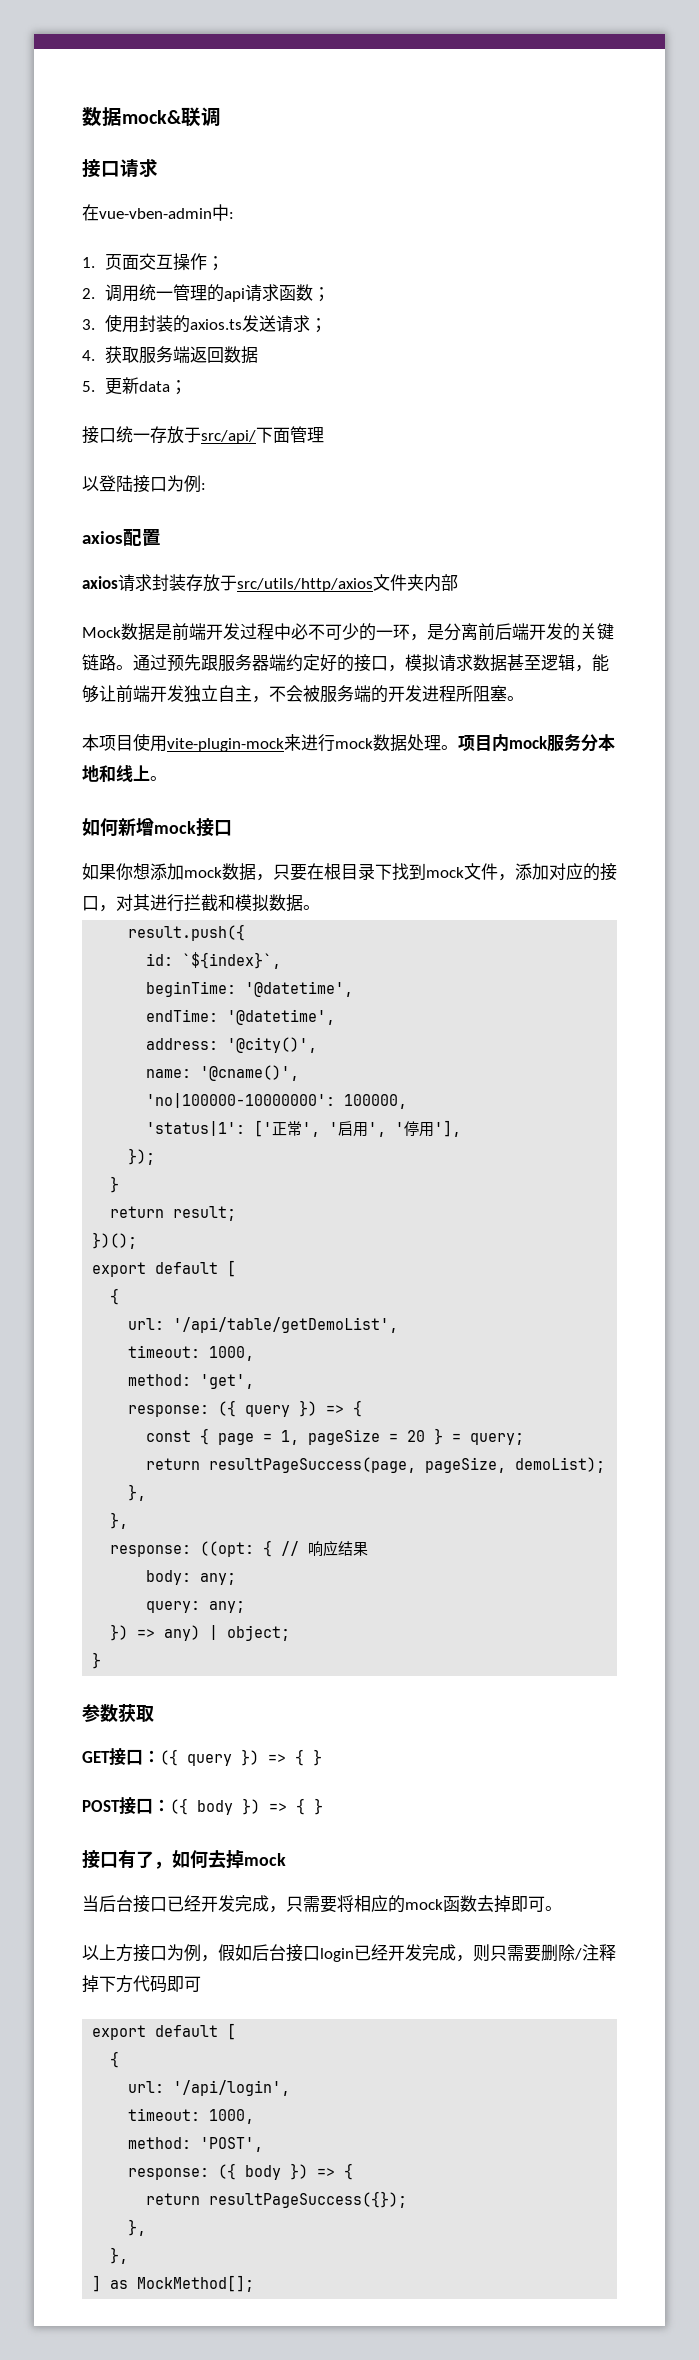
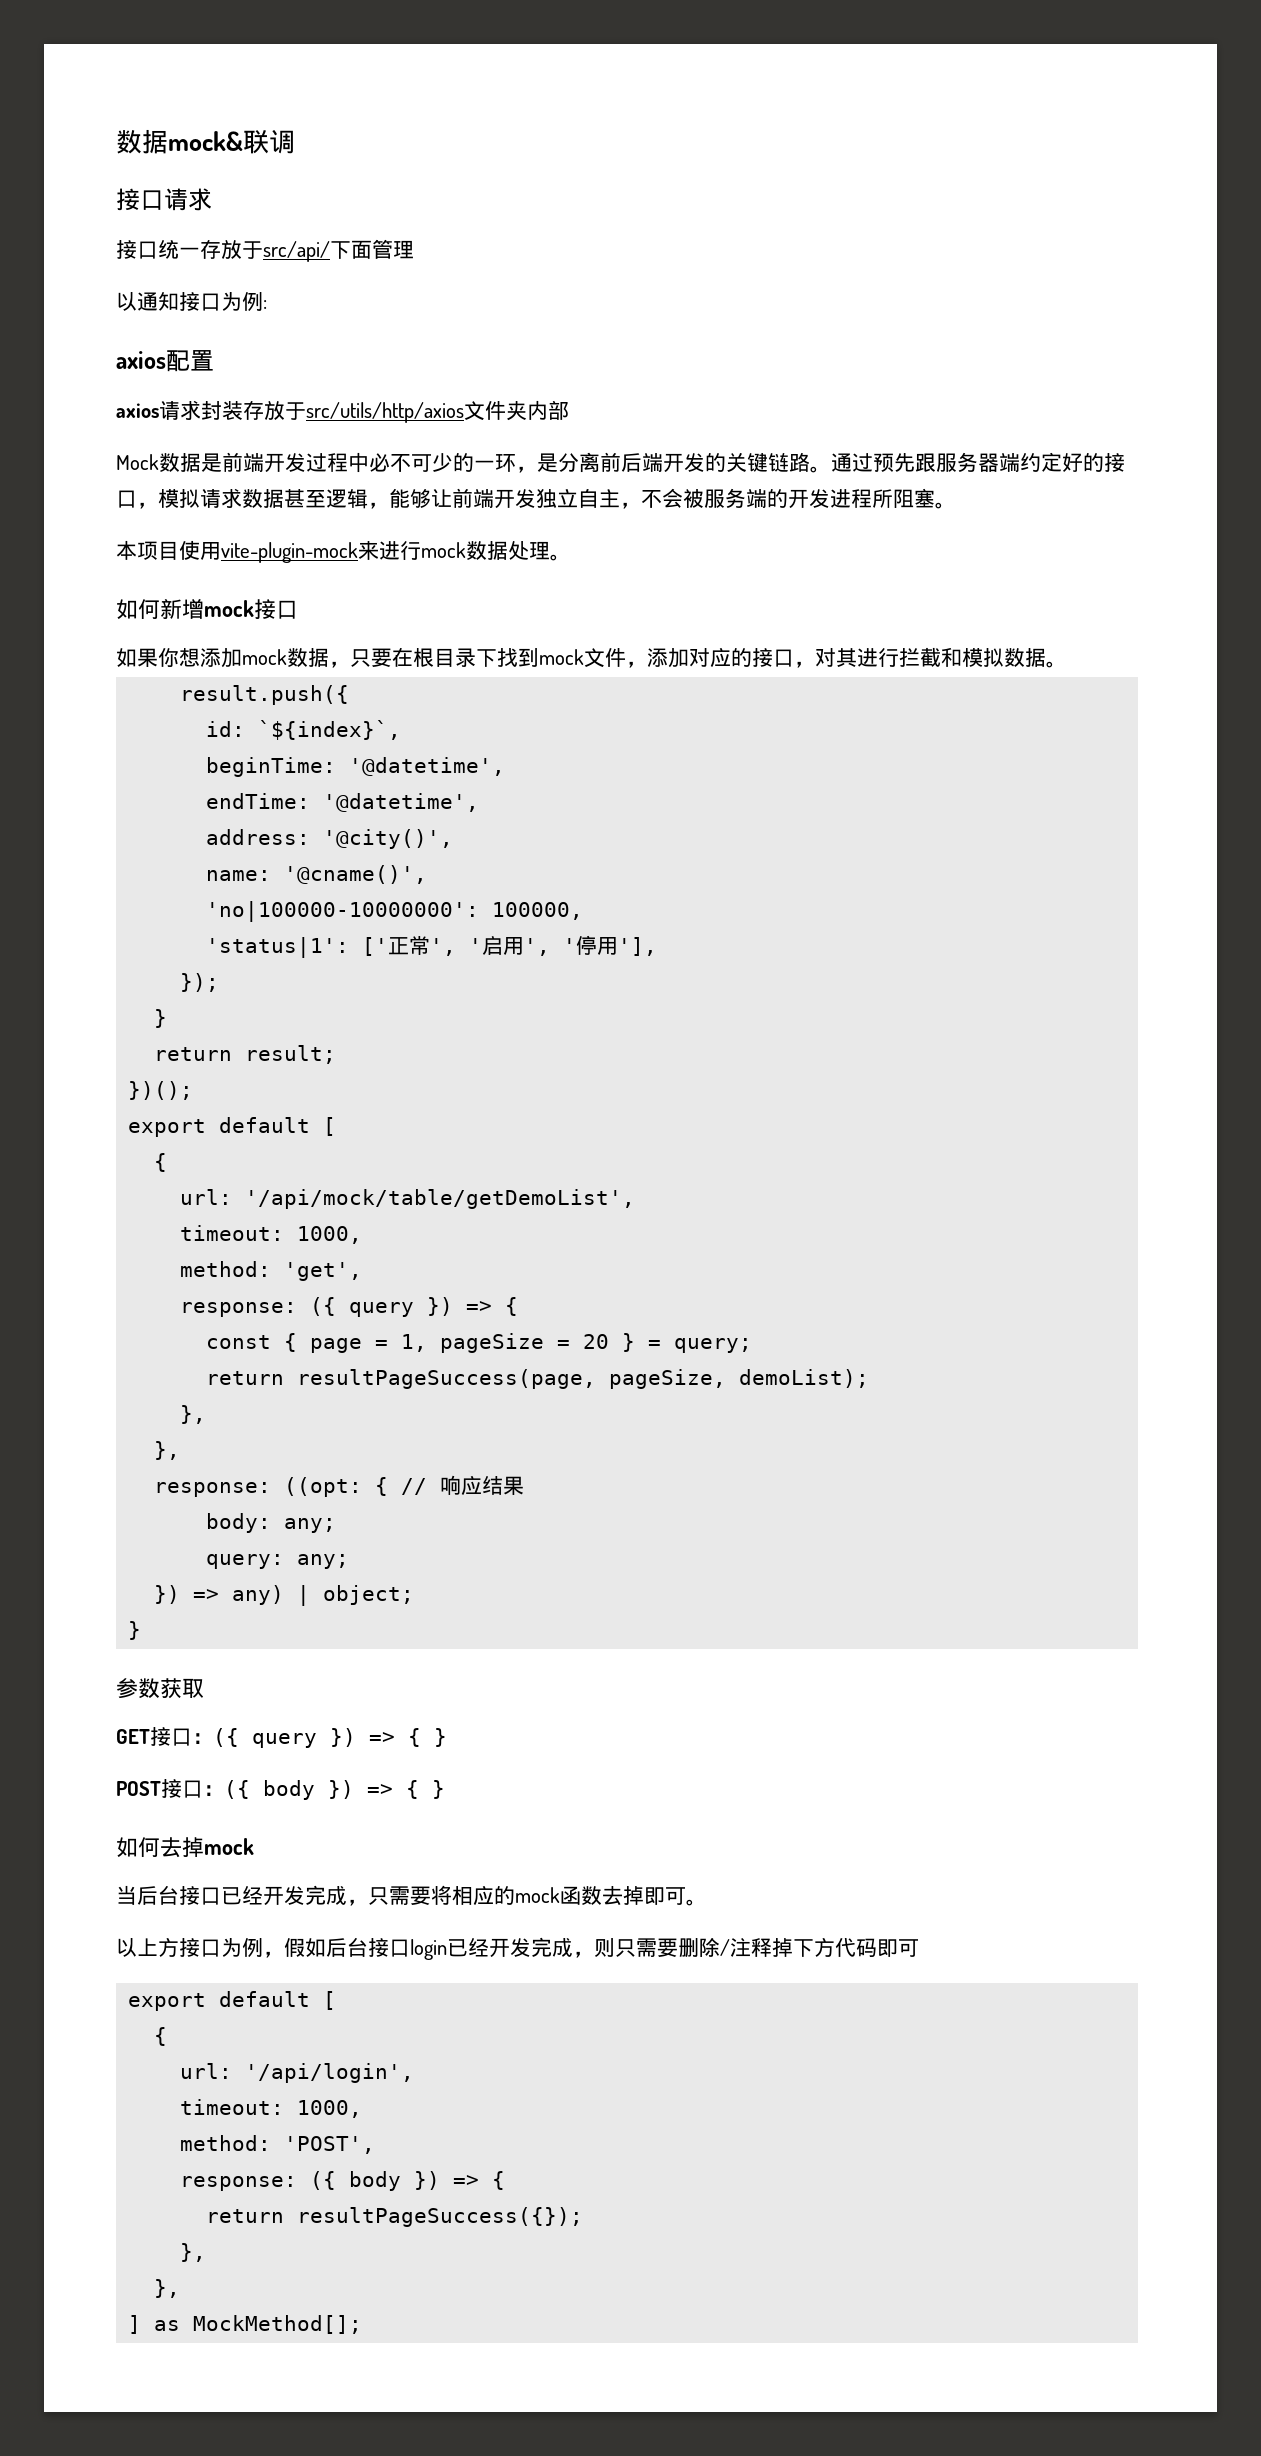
[82,204,234,221] [82,253,224,271] [82,284,330,302] [82,314,327,333] [82,346,258,364] [82,377,187,395] // 在vue-vben-admin中: // 1.页面交互操作； // 2.调用统一管理的api请求函数； // 3.使用封装的axios.ts发送请求； // 4.获取服务端返回数据 // 5.更新data； -> (212, 199) none
[99,475,133,492] 登陆 -> [137,292,179,311] 通知
[458,734,615,752] [82,765,167,782] 项目内mock服务分本地和线上。 -> (571, 557) none
[173,1317,399,1333] '/api/table/getDemoList', -> [245,1189,636,1209] '/api/mock/table/getDemoList',
[82,1850,172,1869] 接口有了， -> (445, 1789) none

